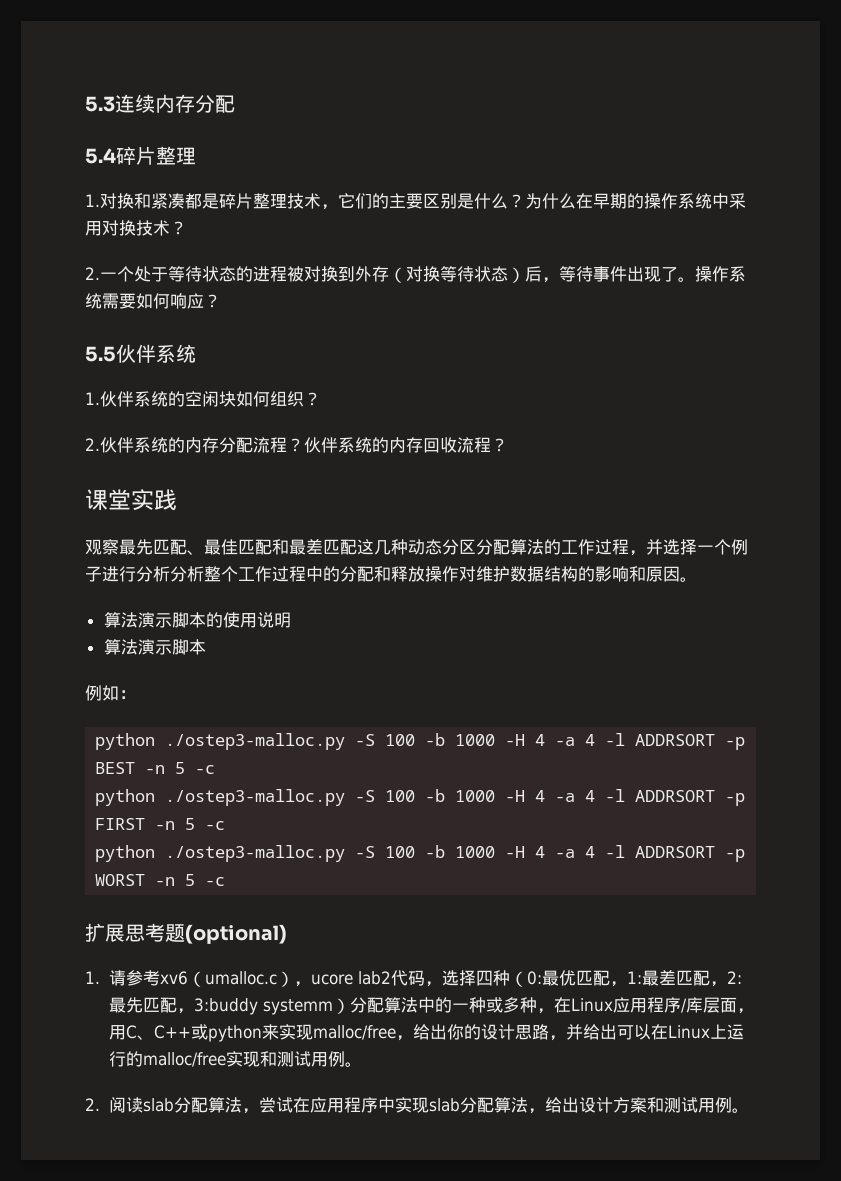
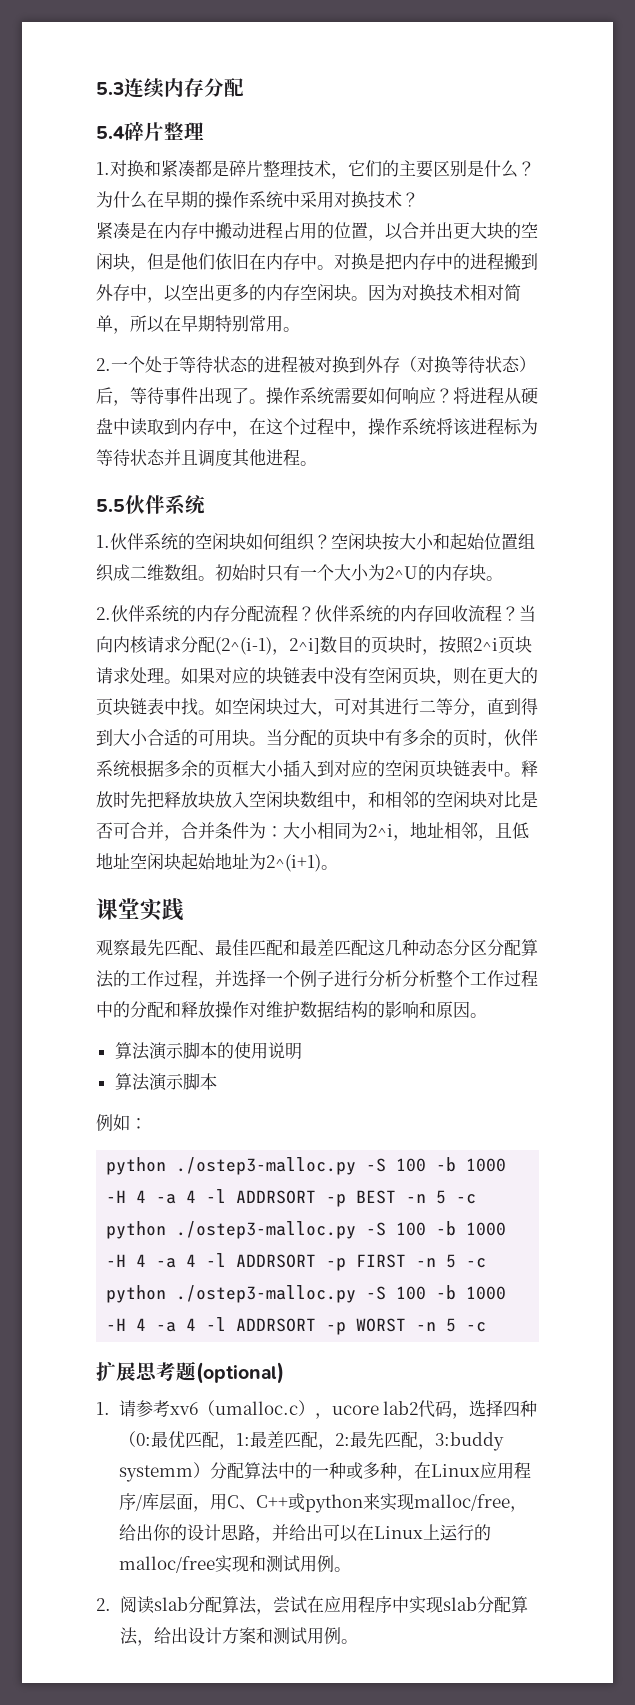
(187, 228) none -> [96,222,538,241] [96,252,538,272] [96,283,521,303] [96,315,300,334] // 紧凑是在内存中搬动进程占用的位置，以合并出更大块的空闲块，但是他们依旧在内存中。对换是把内存中的进程搬到外存中，以空出更多的内存空闲块。因为对换技术相对简单，所以在早期特别常用。
(221, 301) none -> [453,387,538,404] [96,418,538,437] [96,448,317,467] 将进程从硬盘中读取到内存中，在这个过程中，操作系统将该进程标为等待状态并且调度其他进程。
(321, 399) none -> [331,532,535,551] [96,564,503,582] 空闲块按大小和起始位置组织成二维数组。初始时只有一个大小为2^U的内存块。
(508, 445) none -> [519,605,536,622] [96,636,532,655] [96,666,538,686] [96,697,538,717] [96,729,538,748] [96,759,538,778] [96,790,538,810] [96,822,529,841] [96,852,338,872] 当向内核请求分配(2^(i-1)，2^i]数目的页块时，按照2^i页块请求处理。如果对应的块链表中没有空闲页块，则在更大的页块链表中找。如空闲块过大，可对其进行二等分，直到得到大小合适的可用块。当分配的页块中有多余的页时，伙伴系统根据多余的页框大小插入到对应的空闲页块链表中。释放时先把释放块放入空闲块数组中，和相邻的空闲块对比是否可合并，合并条件为：大小相同为2^i，地址相邻，且低地址空闲块起始地址为2^(i+1)。

